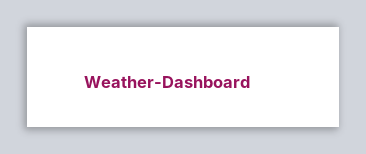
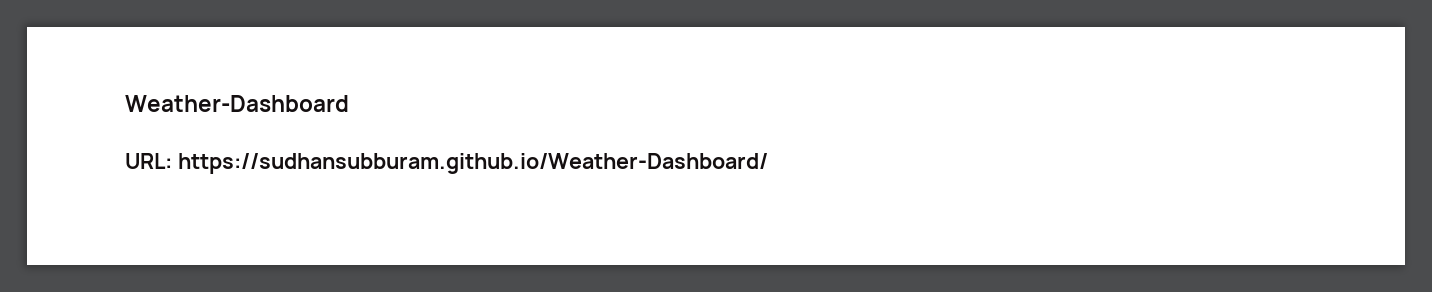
(250, 82) none -> [125,153,768,174] // URL: https://sudhansubburam.github.io/Weather-Dashboard/

